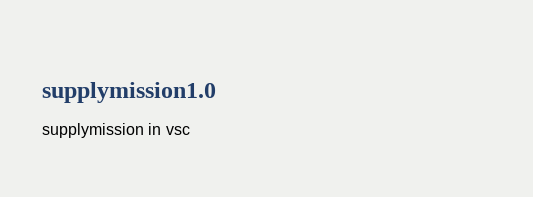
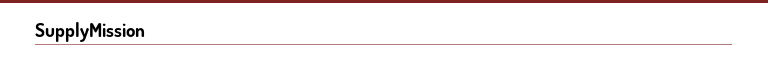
[42,82,216,103] [42,123,190,138] supplymission1.0 // supplymission in vsc -> [35,22,145,42] SupplyMission

